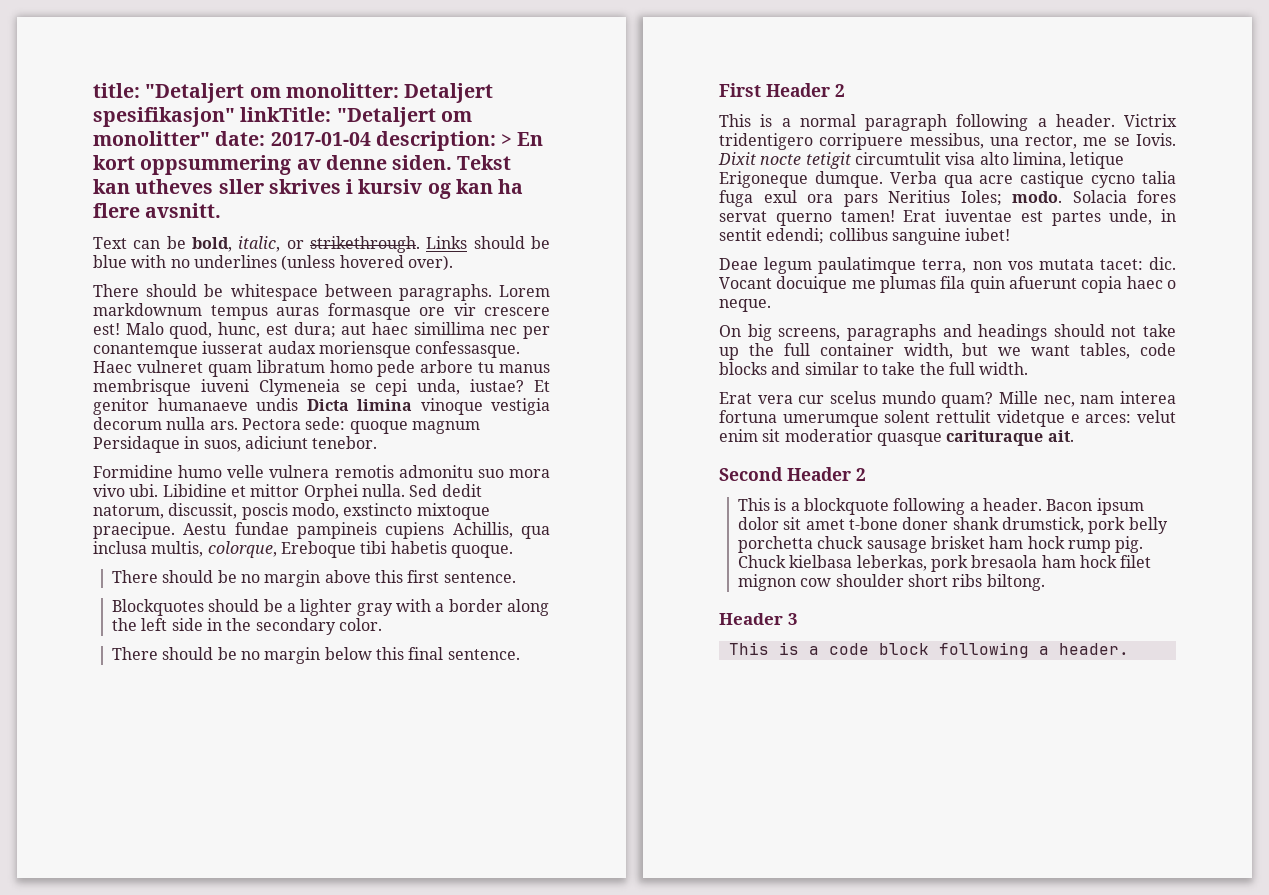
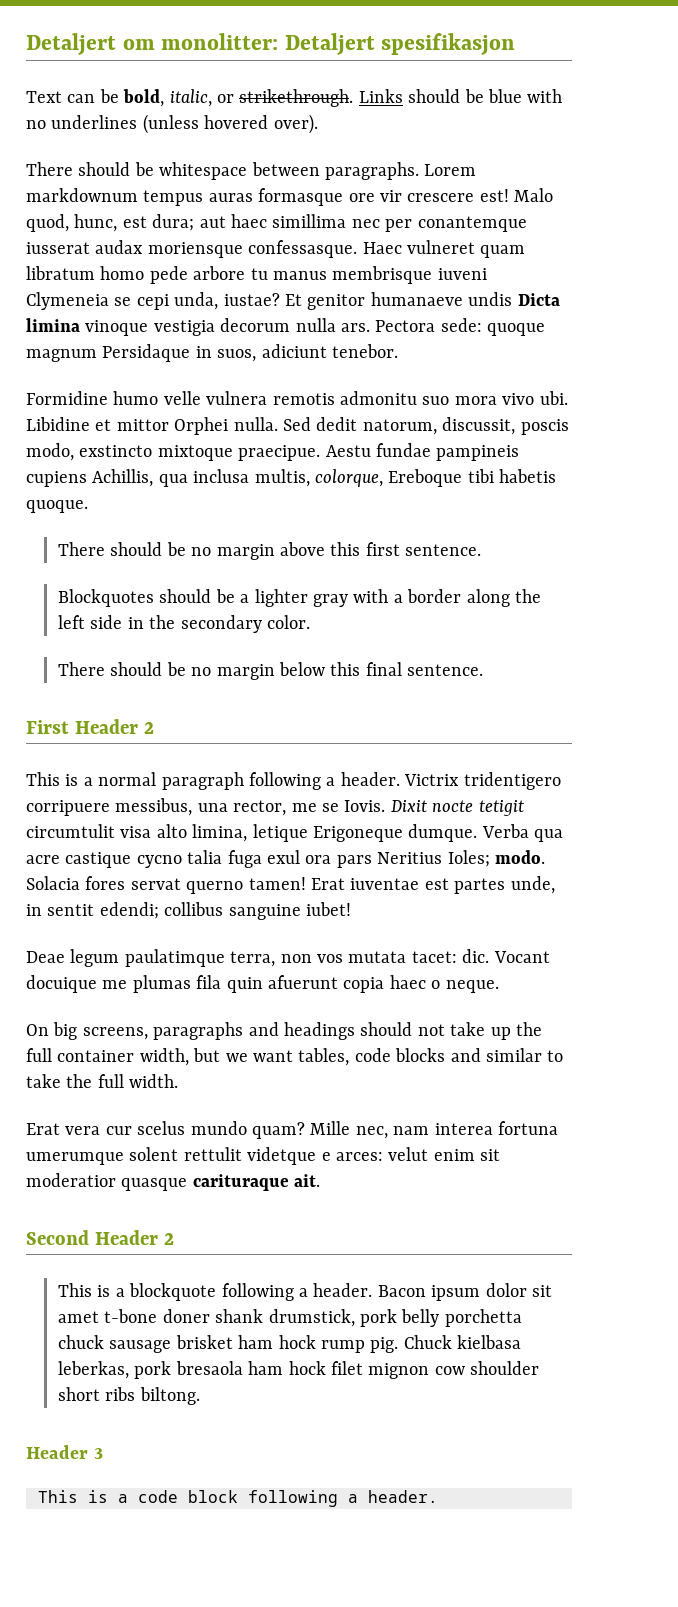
[93,83,245,103] title: "Detaljert -> [26,33,116,55] Detaljert
[93,107,472,127] [93,131,544,151] [93,155,512,175] [93,179,524,199] [93,203,222,218] spesifikasjon" linkTitle: "Detaljert om monolitter" date: 2017-01-04 description: > En kort oppsummering av denne siden. Tekst kan utheves sller skrives i kursiv og kan ha flere avsnitt. -> [381,33,516,55] spesifikasjon

